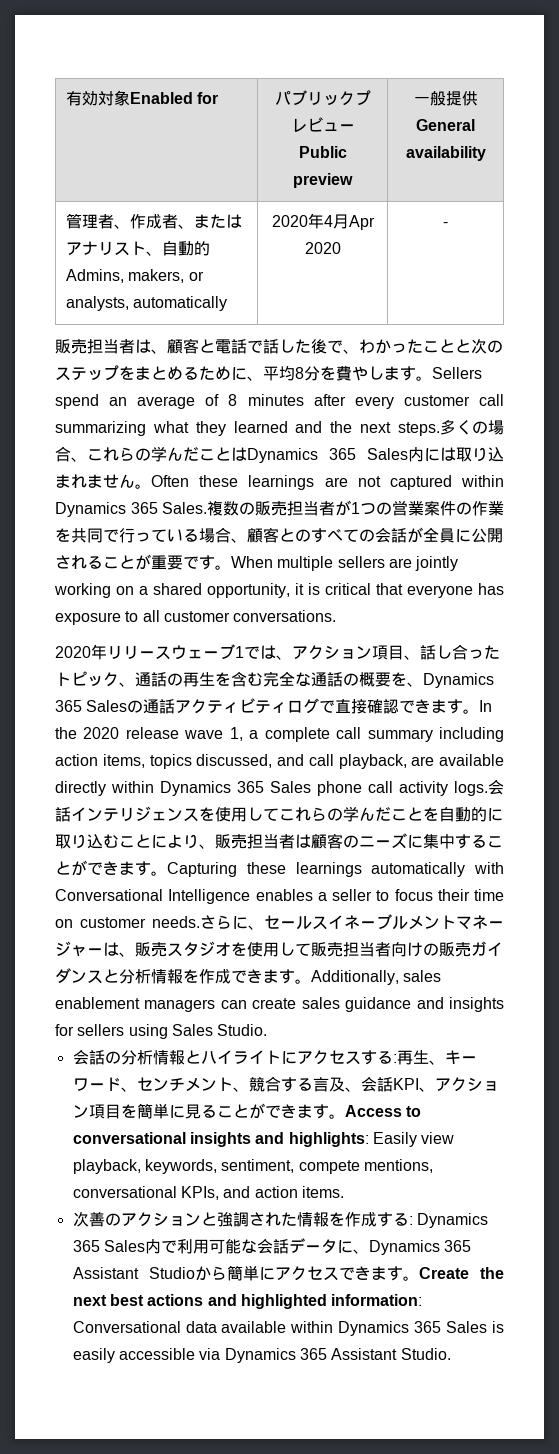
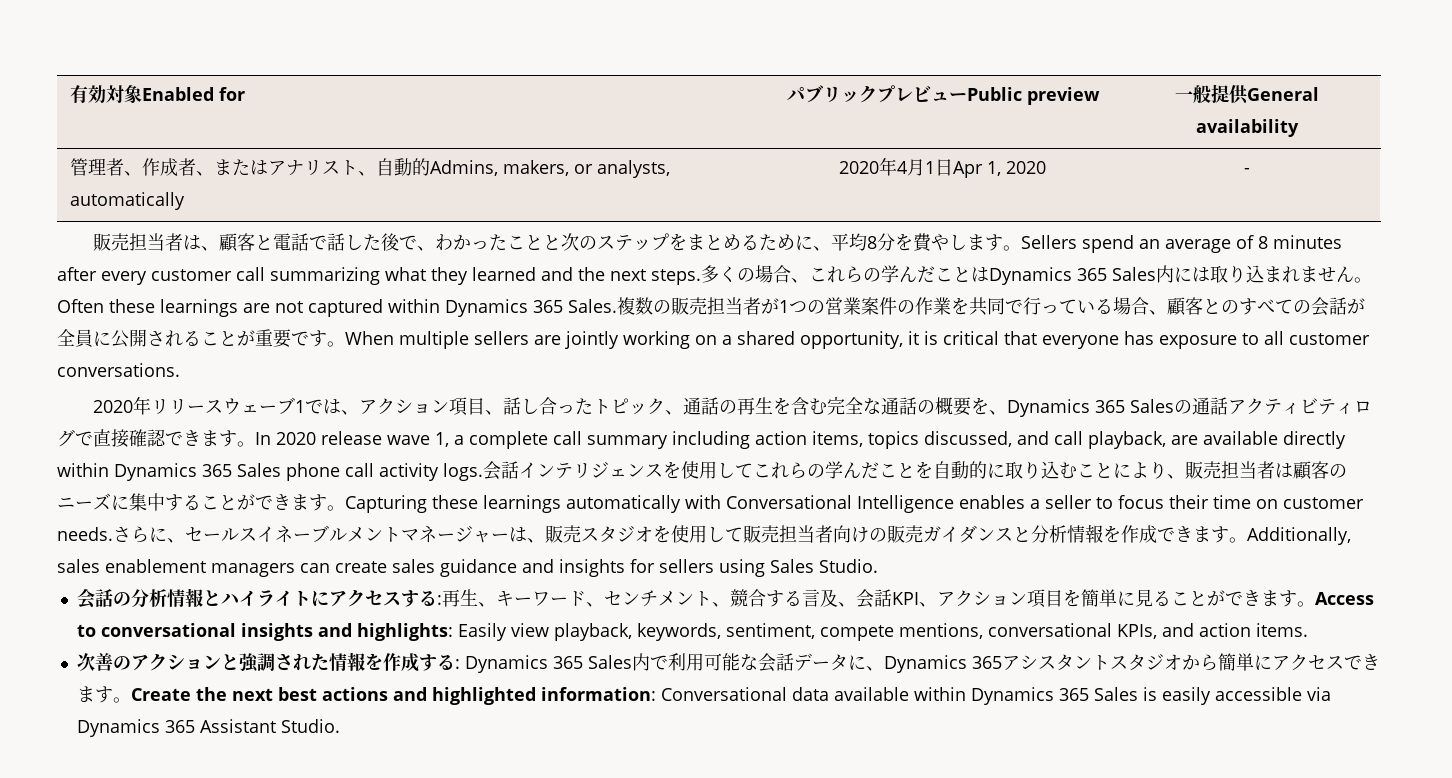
[348,215,375,230] Apr -> [925,159,1001,178] 1日Apr 1,
[55,727,77,739] the -> (271, 438) none
[72,1267,195,1279] Assistant Studio -> [1001,654,1182,671] アシスタントスタジオ

